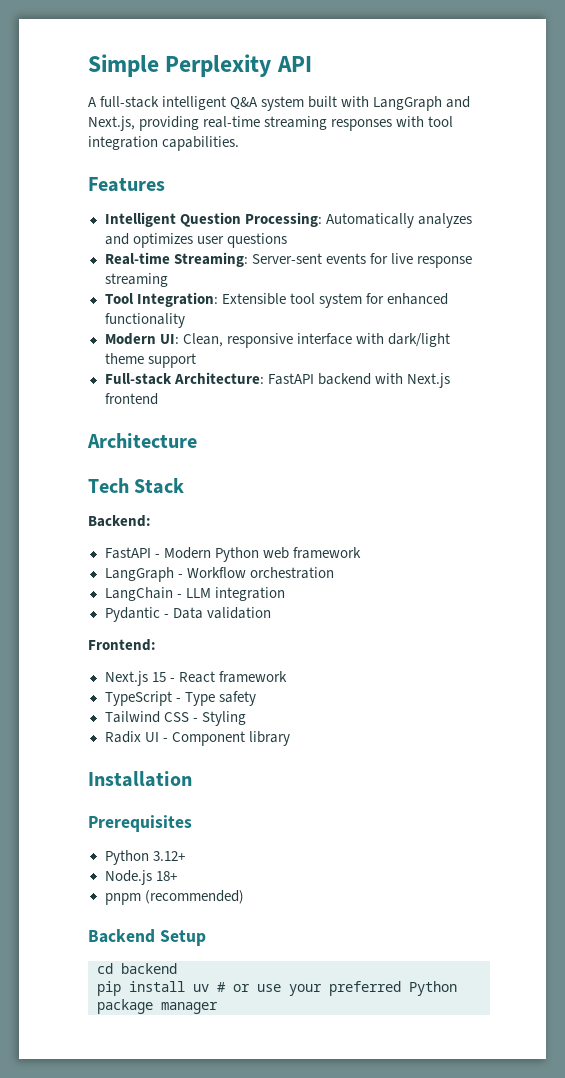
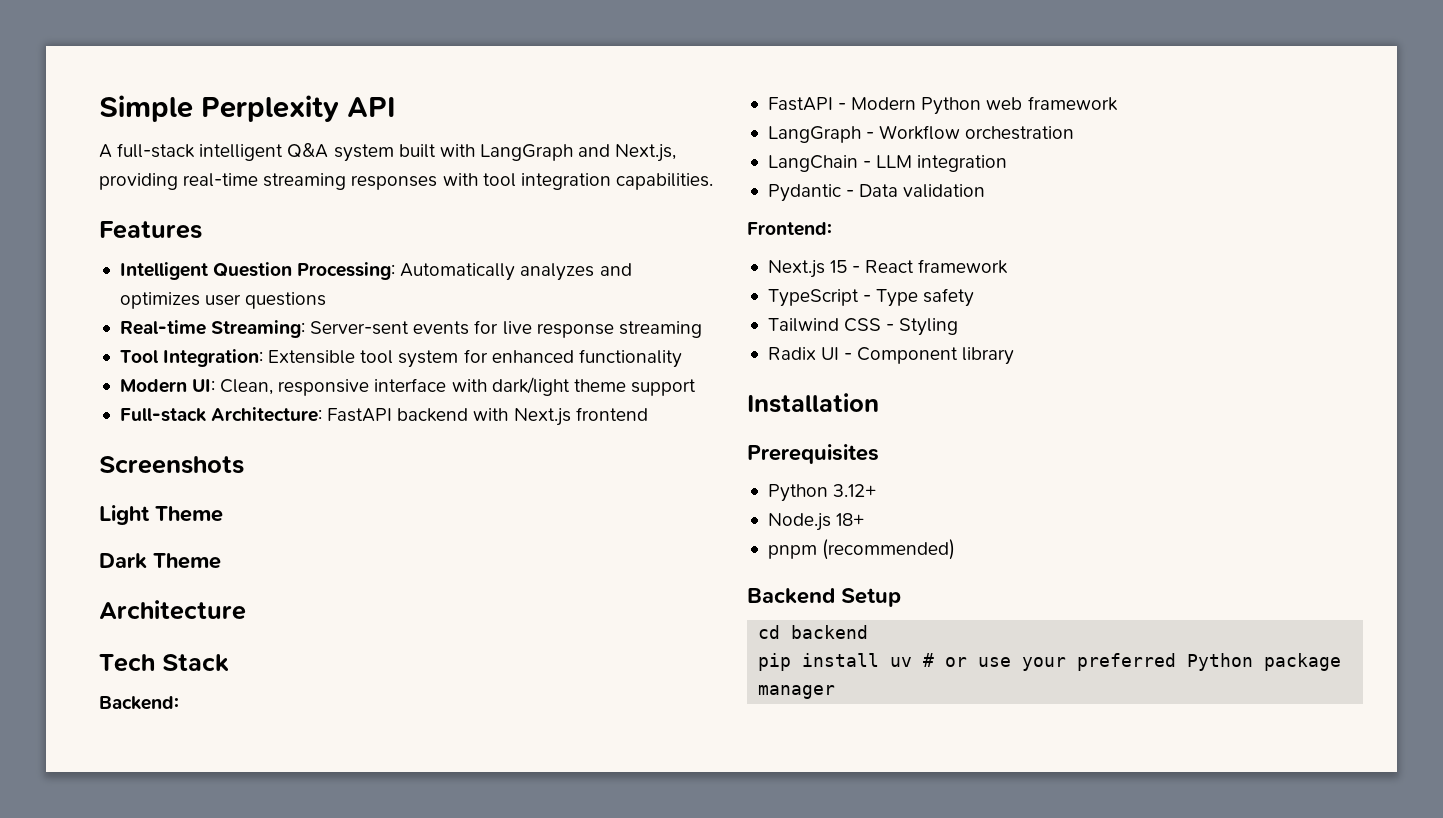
(158, 399) none -> [99,456,244,474] [99,505,223,525] [99,553,221,569] // Screenshots // Light Theme // Dark Theme

